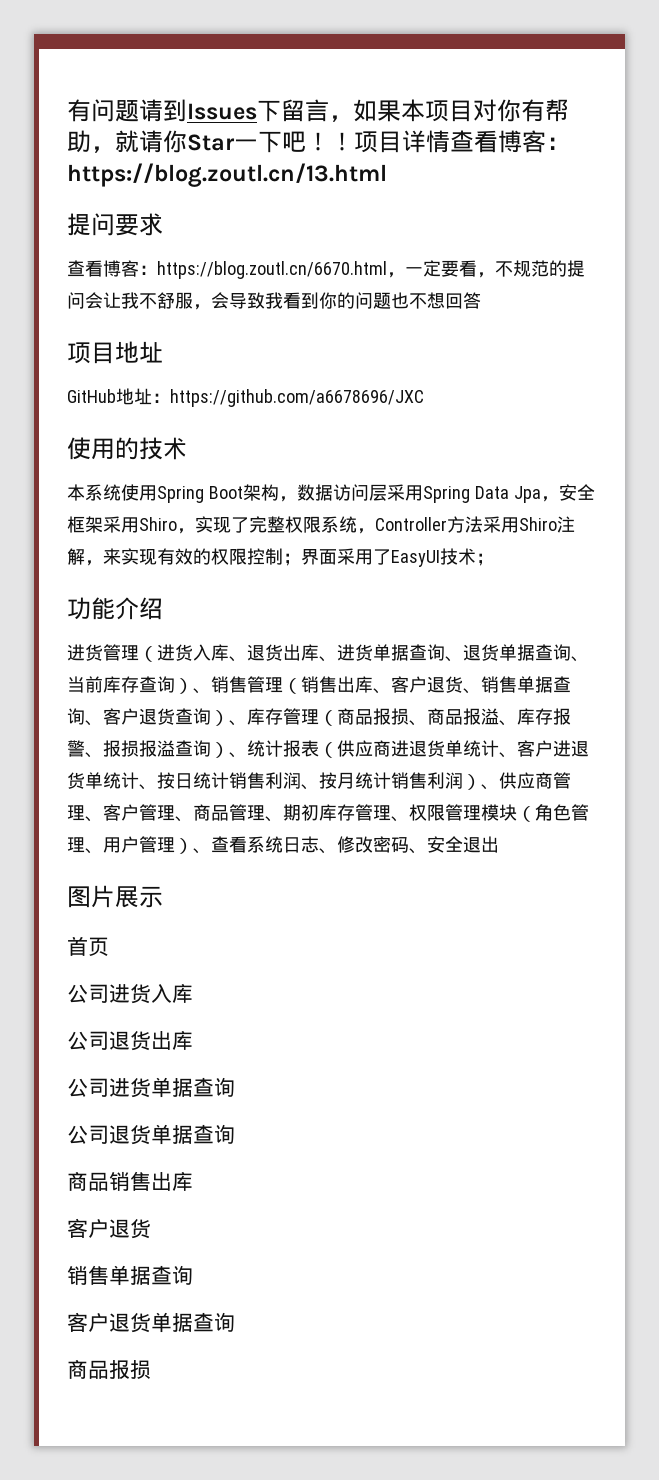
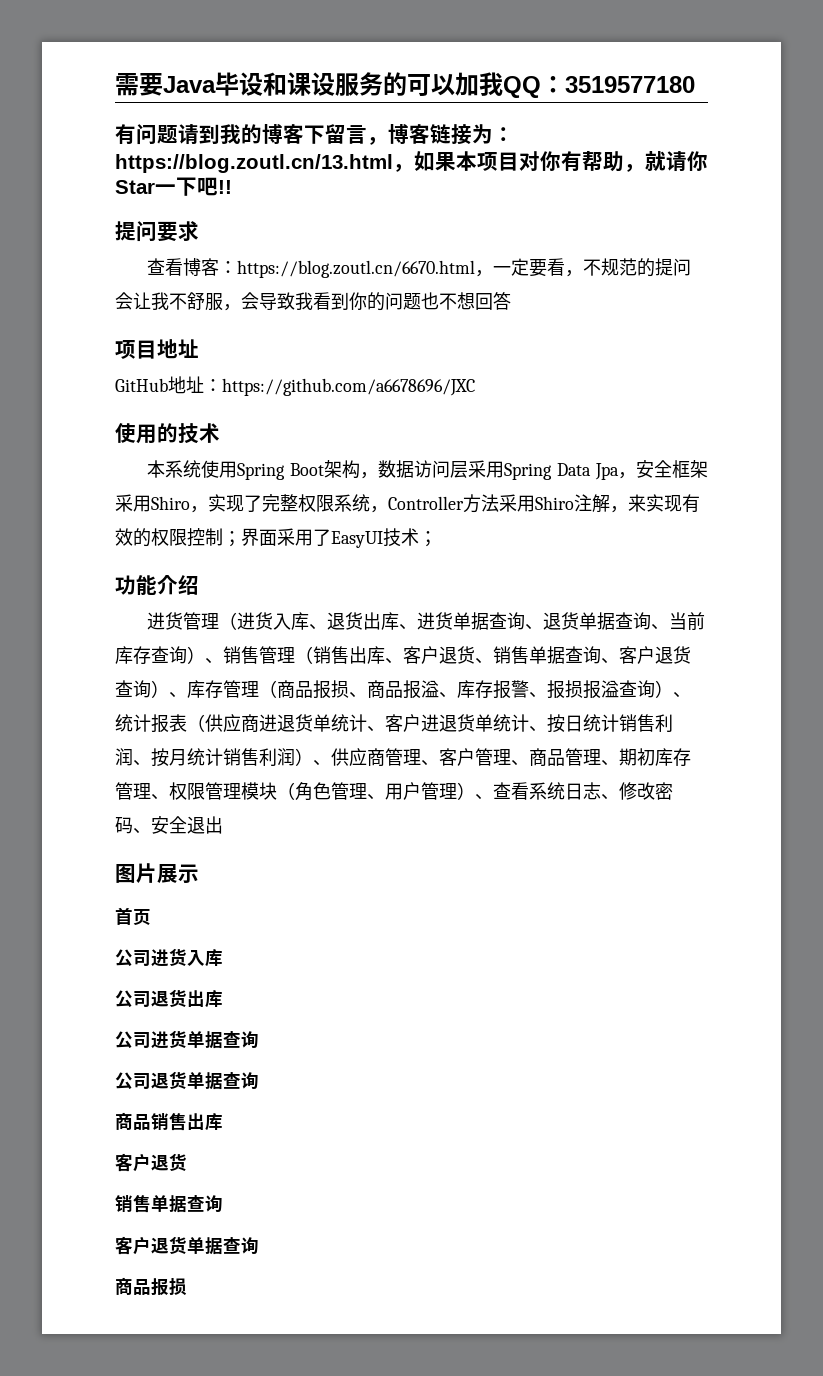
[67,99,329,122] 有问题请到Issues下留言 -> [115,72,695,98] [115,124,514,145] [115,154,393,173] 需要Java毕设和课设服务的可以加我QQ：3519577180 // 有问题请到我的博客下留言，博客链接为：https://blog.zoutl.cn/13.html
[306,130,570,153] [67,163,387,187] ！！项目详情查看博客：https://blog.zoutl.cn/13.html -> [218,180,232,194] !!

